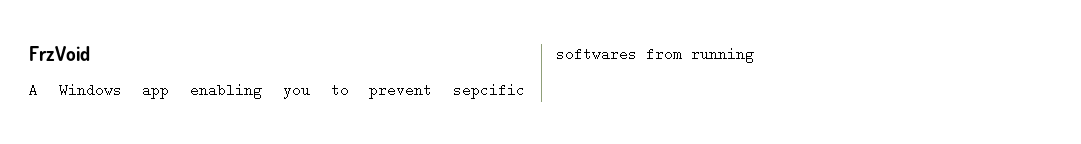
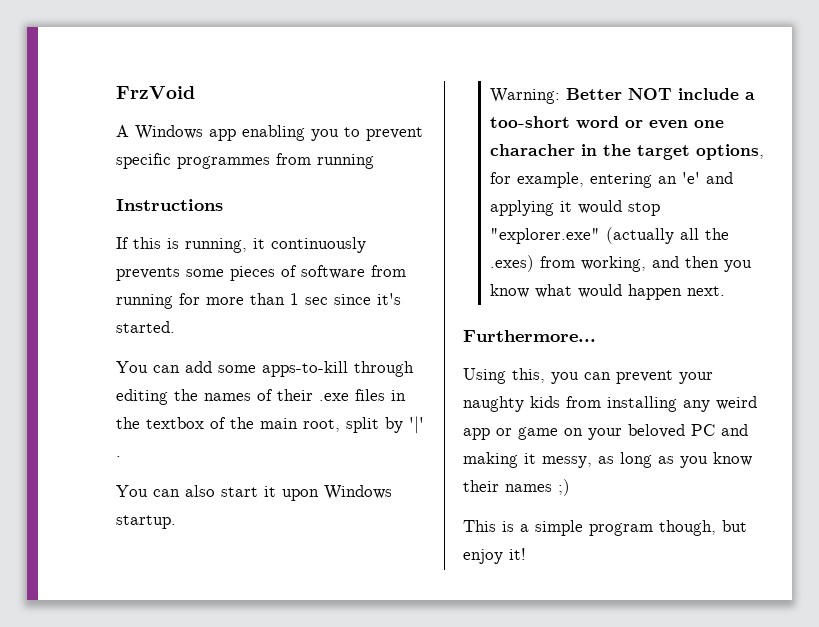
[453,83,525,99] [556,47,754,63] sepcific softwares from running -> [116,153,374,169] [116,199,223,211] [116,237,366,253] [116,265,406,281] [116,293,401,309] [116,321,175,333] [116,361,414,377] [116,389,406,405] [116,416,424,434] [116,456,121,457] [116,485,392,501] [116,515,176,529] [489,88,755,104] [489,116,724,129] [489,144,764,160] [489,172,733,188] [489,200,660,216] [489,227,729,244] [489,255,752,272] [489,284,725,300] [463,330,596,342] [463,368,713,384] [463,396,757,412] [463,424,748,440] [463,452,752,468] [463,479,570,496] [463,520,747,536] [463,548,526,564] specific programmes from running // Instructions // If this is running, it continuously prevents some pieces of software from running for more than 1 sec since it's started. // You can add some apps-to-kill through editing the names of their .exe files in the textbox of the main root, split by '|' . // You can also start it upon Windows startup. // Warning: Better NOT include a too-short word or even one characher in the target options, for example, entering an 'e' and applying it would stop "explorer.exe" (actually all the .exes) from working, and then you know what would happen next. // Furthermore... // Using this, you can prevent your naughty kids from installing any weird app or game on your beloved PC and making it messy, as long as you know their names ;) // This is a simple program though, but enjoy it!

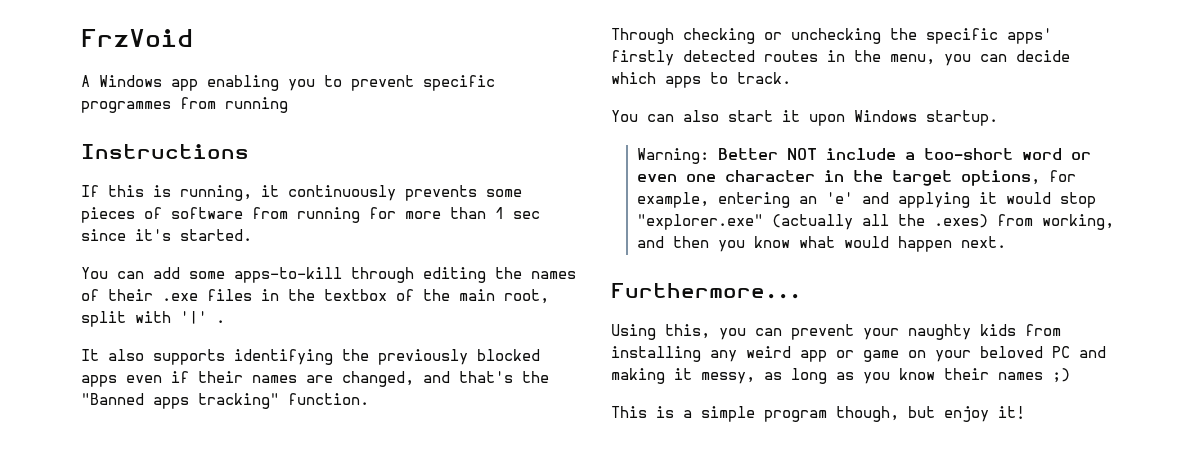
[385,417,403,433] by -> [135,311,171,323] with
(121, 456) none -> [81,349,540,365] [81,371,549,387] [81,393,369,409] [611,28,1052,44] [611,50,1070,66] [611,72,791,88] // It also supports identifying the previously blocked apps even if their names are changed, and that's the "Banned apps tracking" function. // Through checking or unchecking the specific apps' firstly detected routes in the menu, you can decide which apps to track.
[489,144,575,156] characher -> [724,170,815,182] character

